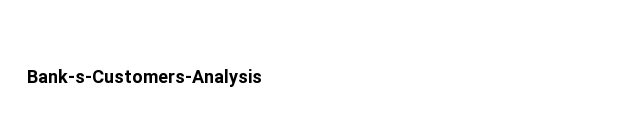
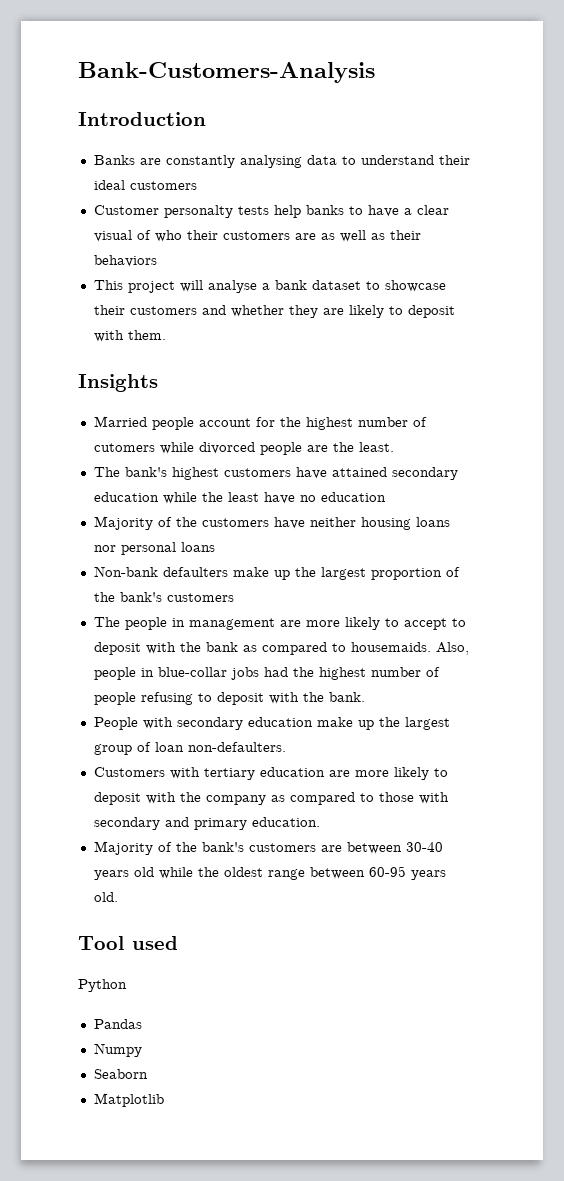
[27,69,262,87] Bank-s-Customers-Analysis -> [78,62,375,83] [78,112,206,126] [93,155,470,168] [93,180,197,190] [93,205,449,218] [93,230,421,242] [93,255,157,267] [93,280,446,293] [93,305,455,318] [93,330,166,342] [78,374,158,392] [93,416,427,430] [93,442,394,455] [93,467,458,480] [93,492,386,504] [93,516,450,530] [93,542,215,555] [93,566,460,580] [93,592,234,602] [93,617,466,630] [93,642,469,655] [93,667,440,680] [93,692,365,705] [93,717,450,730] [93,742,286,755] [93,767,448,780] [93,792,449,805] [93,817,320,830] [93,841,443,855] [93,866,446,880] [93,892,118,902] [78,936,178,950] [78,979,127,992] [93,1019,142,1029] [93,1043,142,1057] [93,1069,148,1079] [93,1093,164,1107] Bank-Customers-Analysis // Introduction // Banks are constantly analysing data to understand their ideal customers // Customer personalty tests help banks to have a clear visual of who their customers are as well as their behaviors // This project will analyse a bank dataset to showcase their customers and whether they are likely to deposit with them. // Insights // Married people account for the highest number of cutomers while divorced people are the least. // The bank's highest customers have attained secondary education while the least have no education // Majority of the customers have neither housing loans nor personal loans // Non-bank defaulters make up the largest proportion of the bank's customers // The people in management are more likely to accept to deposit with the bank as compared to housemaids. Also, people in blue-collar jobs had the highest number of people refusing to deposit with the bank. // People with secondary education make up the largest group of loan non-defaulters. // Customers with tertiary education are more likely to deposit with the company as compared to those with secondary and primary education. // Majority of the bank's customers are between 30-40 years old while the oldest range between 60-95 years old. // Tool used // Python // Pandas // Numpy // Seaborn // Matplotlib

